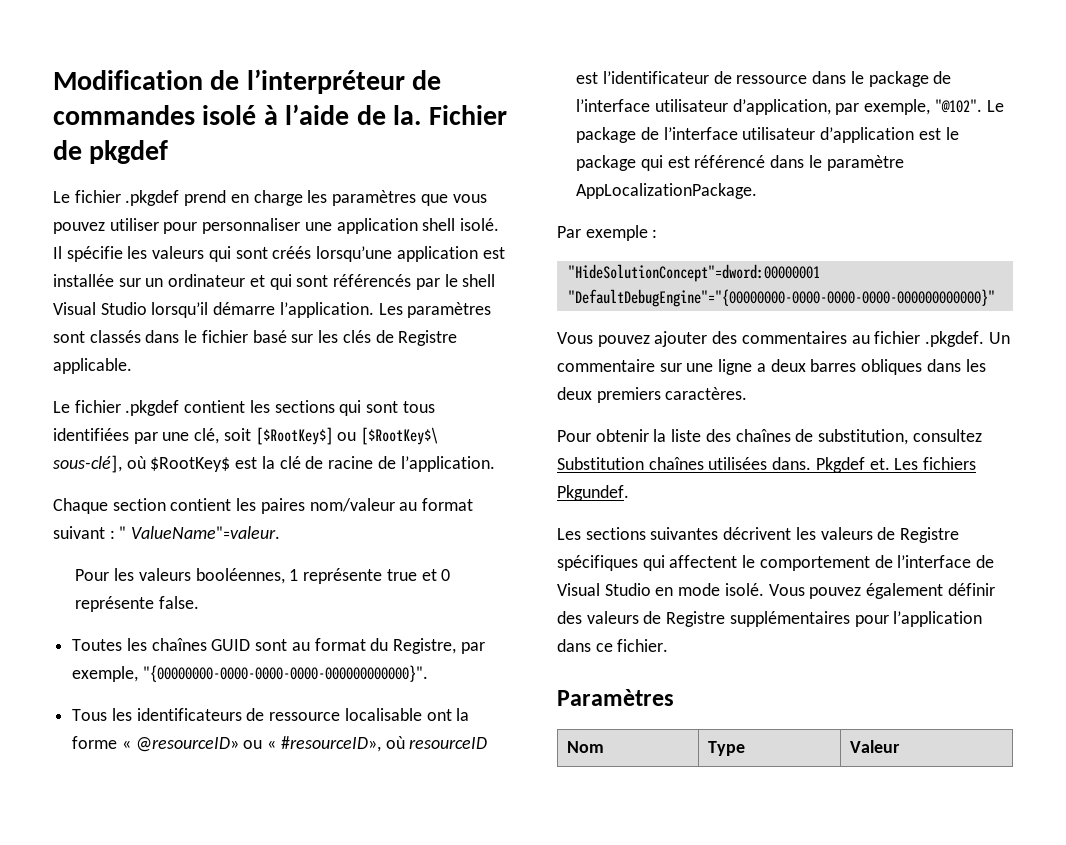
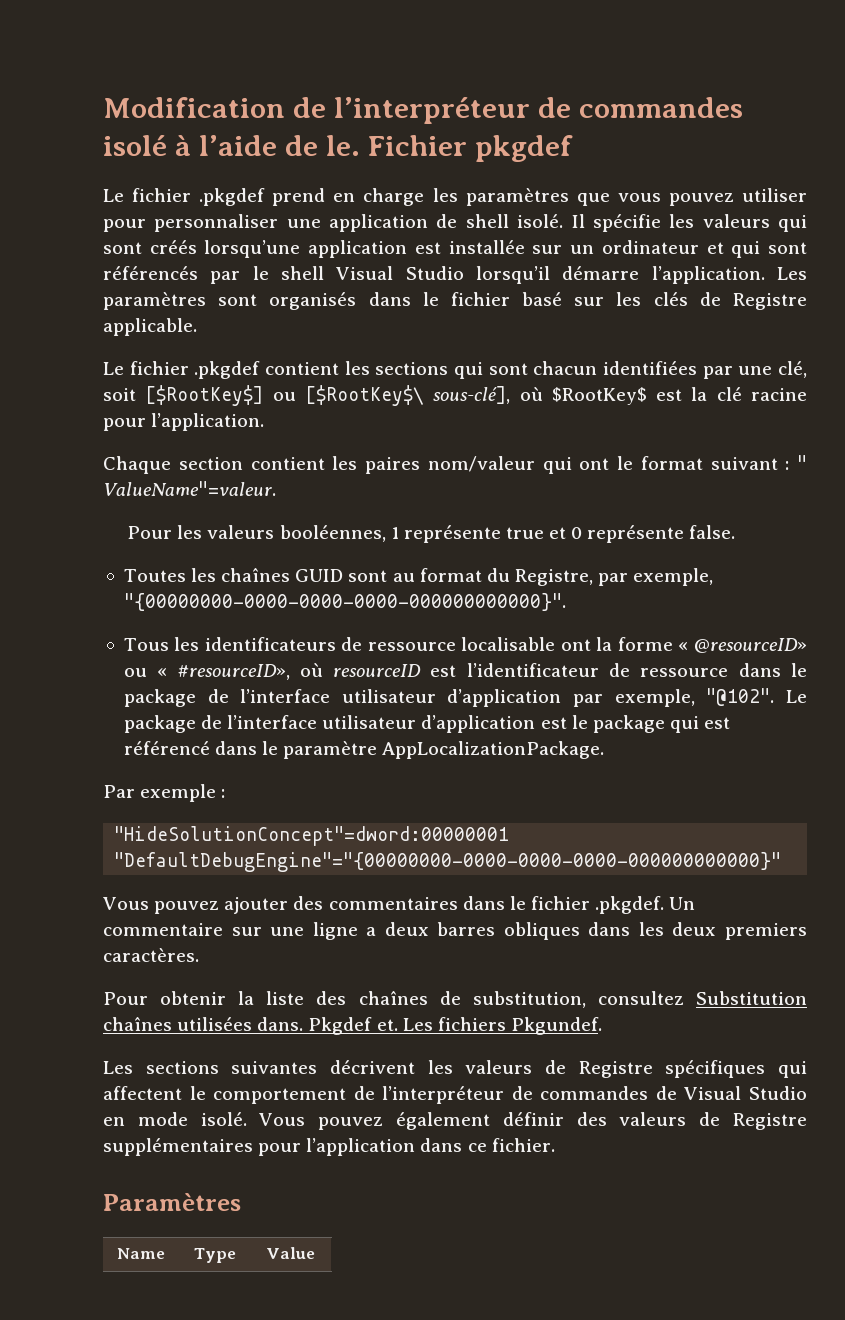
[393,105,507,125] [53,140,82,160] la. Fichier de -> [325,135,467,156] le. Fichier
(418, 226) none -> [436,214,458,228] de
[89,330,141,343] classés -> [269,292,357,310] organisés
[402,401,435,413] tous -> [533,361,598,375] chacun
[305,456,396,469] de racine de -> [750,388,807,401] [103,418,146,431] racine pour
[399,502,418,511] au -> [542,456,633,474] qui ont le
[732,99,831,115] d’application, -> [447,689,562,707] d’application
[851,335,870,344] au -> [462,896,526,910] dans le
[897,555,972,568] l’interface -> [382,1086,649,1104] l’interpréteur de commandes
[567,741,605,753] Nom -> [117,1248,166,1259] Name
[850,740,901,753] Valeur -> [266,1247,316,1259] Value

